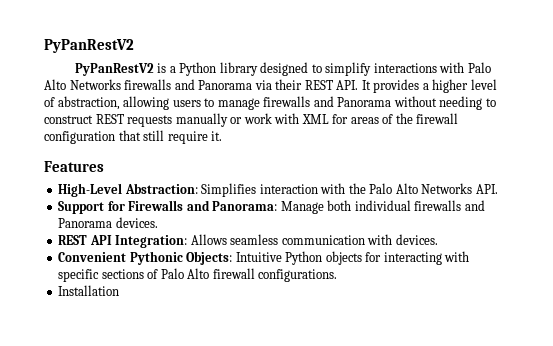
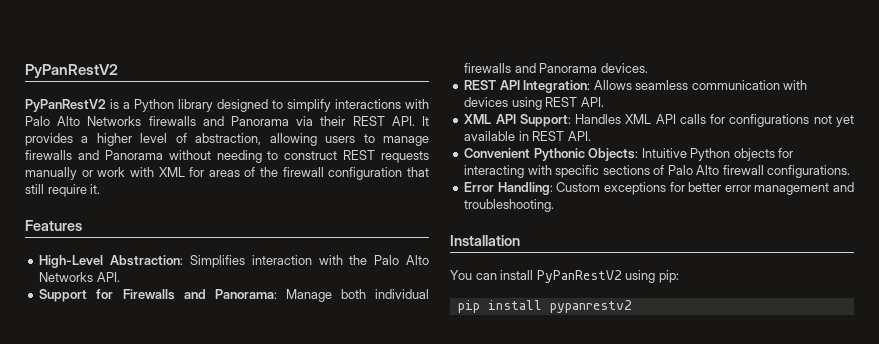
[395,234,438,245] devices. -> [464,97,604,110] [464,114,854,127] [464,131,591,141] devices using REST API. // XML API Support: Handles XML API calls for configurations not yet available in REST API.
[58,285,120,296] Installation -> [464,182,854,195] [464,199,555,212] [450,235,520,246] [450,270,679,283] [457,300,632,313] Error Handling: Custom exceptions for better error management and troubleshooting. // Installation // You can install PyPanRestV2 using pip: // pip install pypanrestv2

